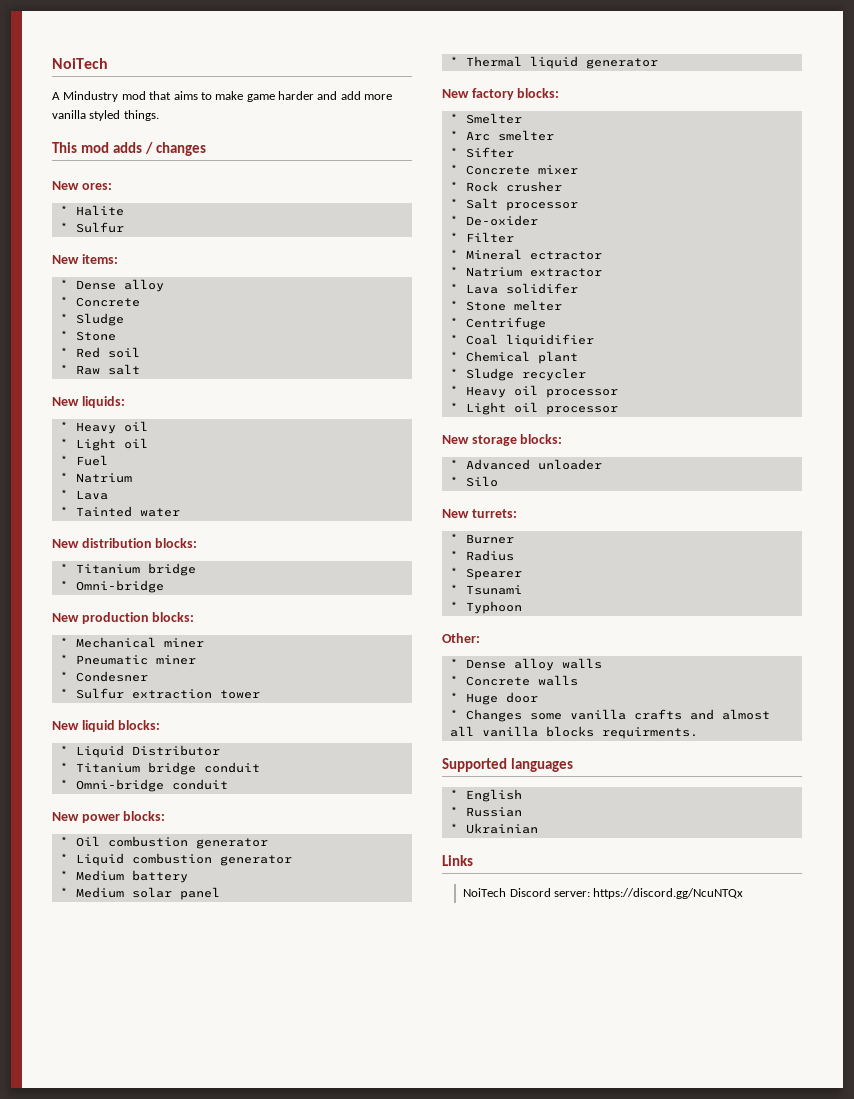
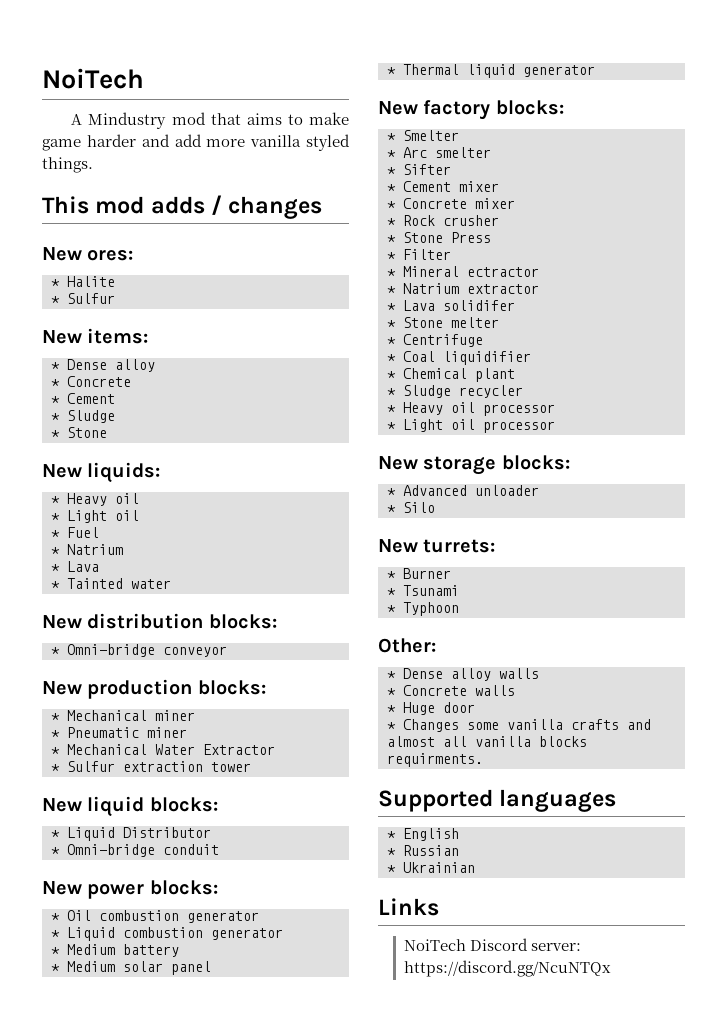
(140, 302) none -> [51,393,115,404] // * Cement
[59,347,140,358] [59,364,140,375] // * Red soil // * Raw salt -> (107, 432) none
[59,563,196,576] [59,580,164,593] // * Titanium bridge // * Omni-bridge -> [51,644,227,657] // * Omni-bridge conveyor
[75,671,148,682] Condesner -> [67,744,275,755] Mechanical Water Extractor
[59,762,260,775] // * Titanium bridge conduit -> (211, 832) none
(514, 152) none -> [387,181,499,192] // * Cement mixer
[465,198,578,211] [449,215,538,226] Salt processor // * De-oxider -> [403,232,491,243] Stone Press
[449,550,514,561] [449,567,522,580] // * Radius // * Spearer -> (451, 573) none

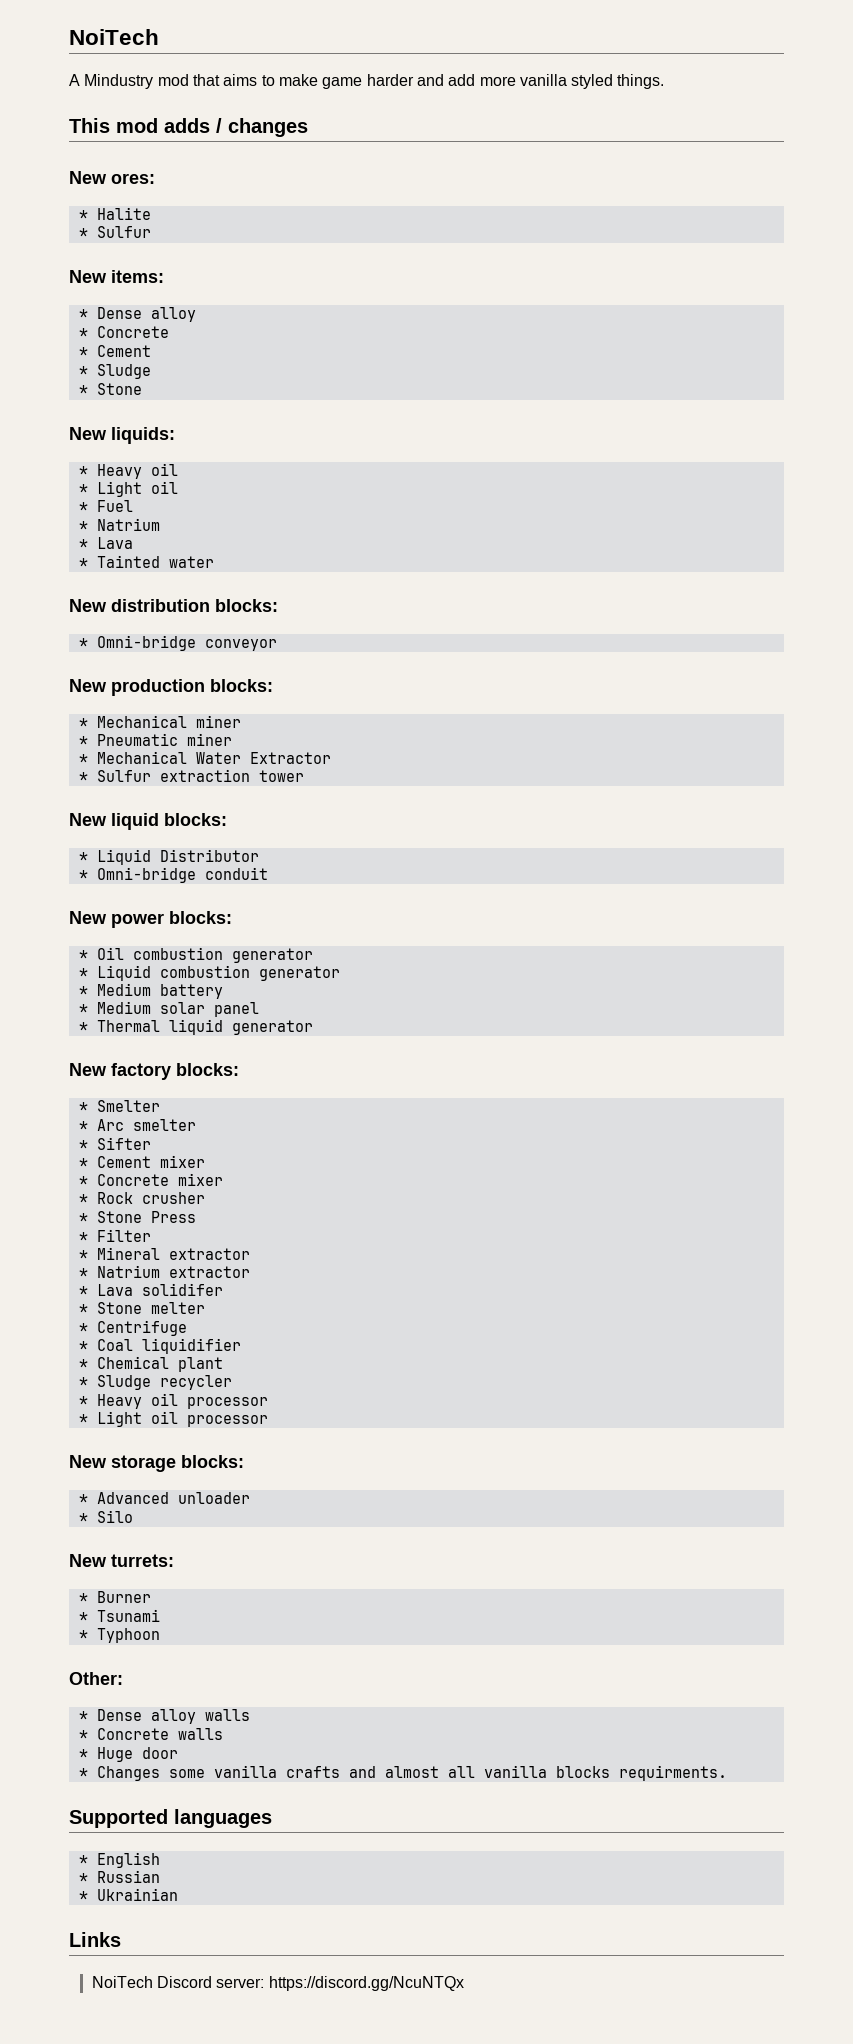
[467,267,539,277] ectractor -> [168,1248,250,1260] extractor

